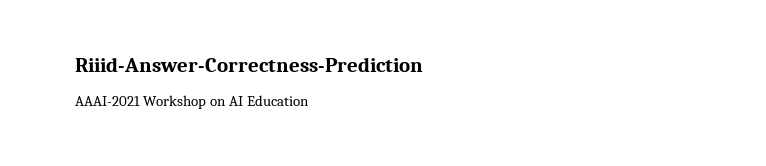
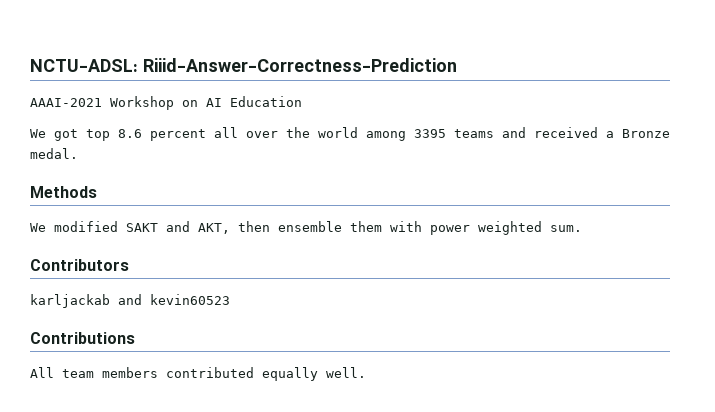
(75, 64) none -> [30,59,138,72] NCTU-ADSL:
(309, 100) none -> [30,127,670,141] [30,148,78,159] [30,186,97,198] [30,221,582,235] [30,259,129,271] [30,294,230,308] [30,332,135,344] [30,367,366,381] // We got top 8.6 percent all over the world among 3395 teams and received a Bronze medal. // Methods // We modified SAKT and AKT, then ensemble them with power weighted sum. // Contributors // karljackab and kevin60523 // Contributions // All team members contributed equally well.

